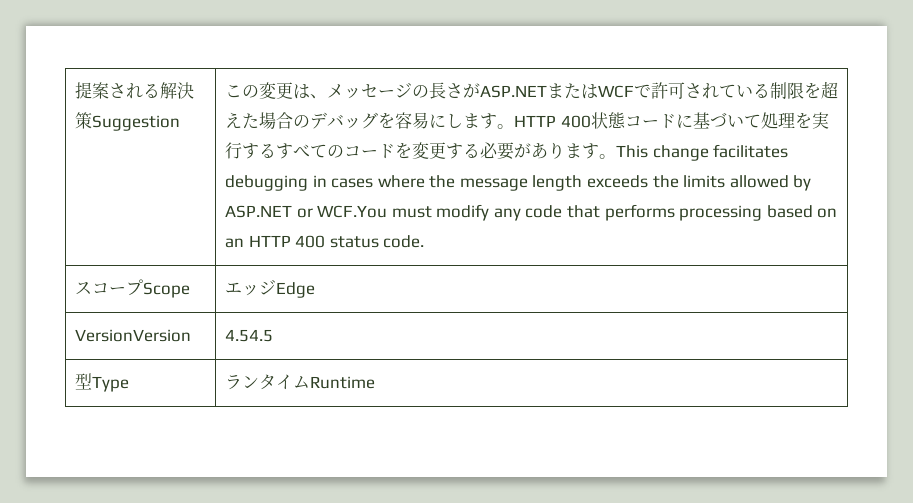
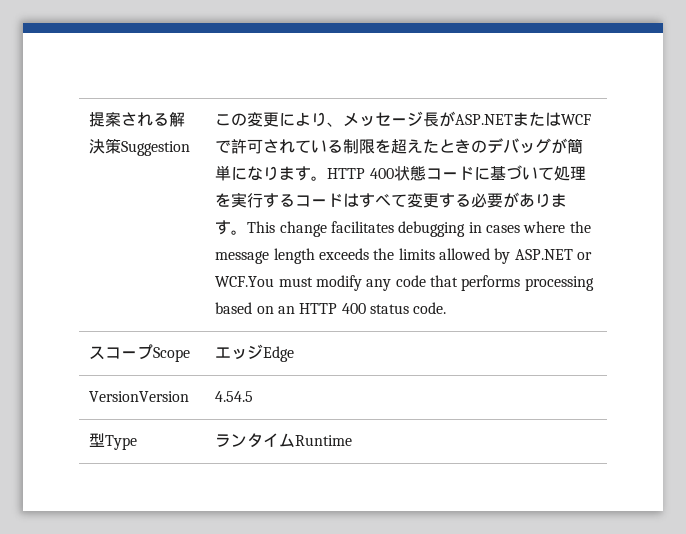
[292,84,310,99] は -> [279,112,328,127] により
[411,82,463,99] の長さ -> [423,112,440,127] 長
[258,112,293,129] 場合 -> [439,139,472,153] とき
[377,112,463,129] を容易にし -> [551,138,584,154] [215,165,280,181] が簡単になり
[275,142,412,159] すべてのコードを -> [295,193,408,208] コードはすべて

